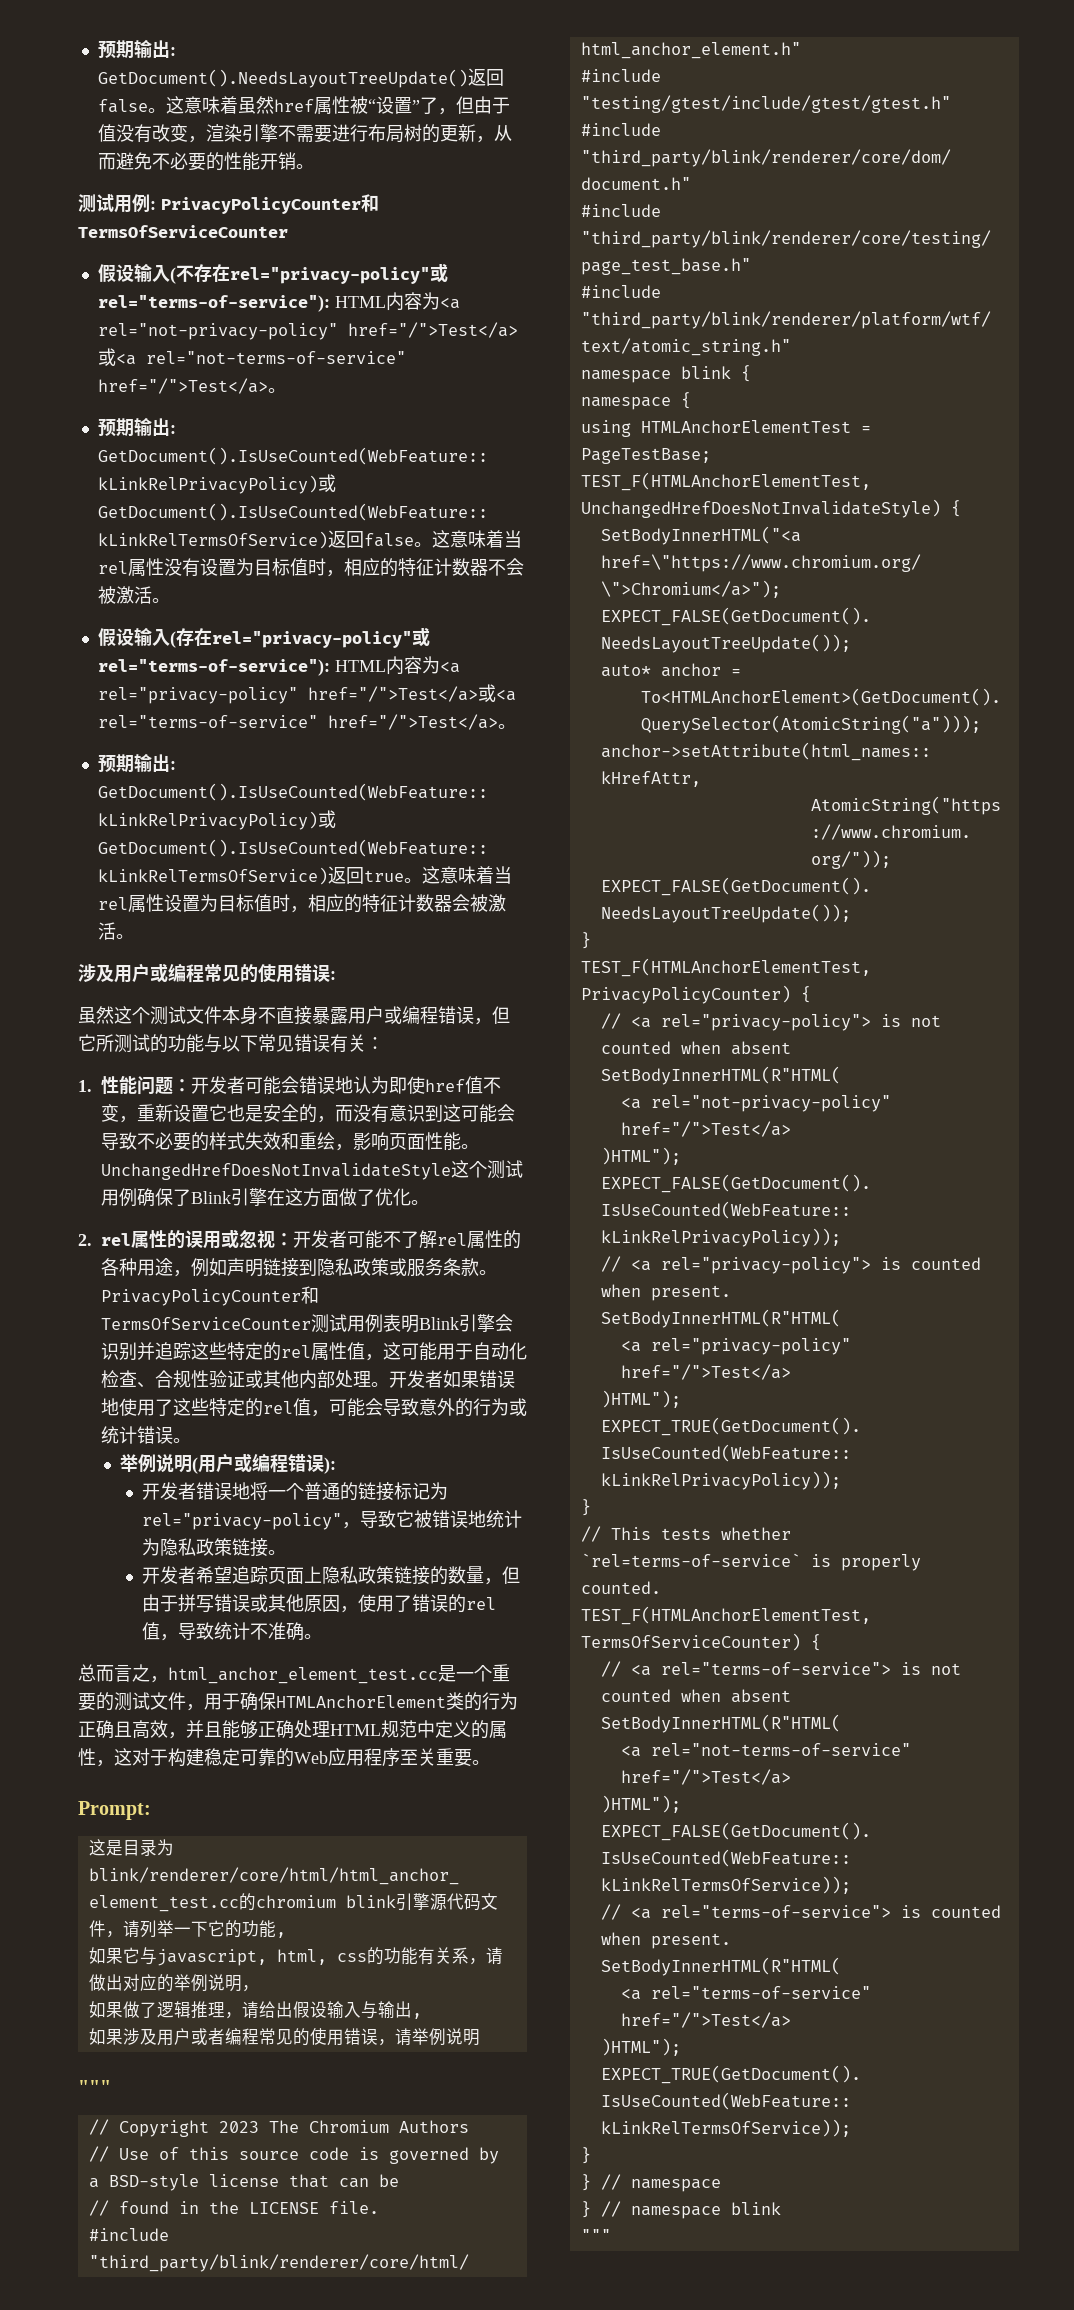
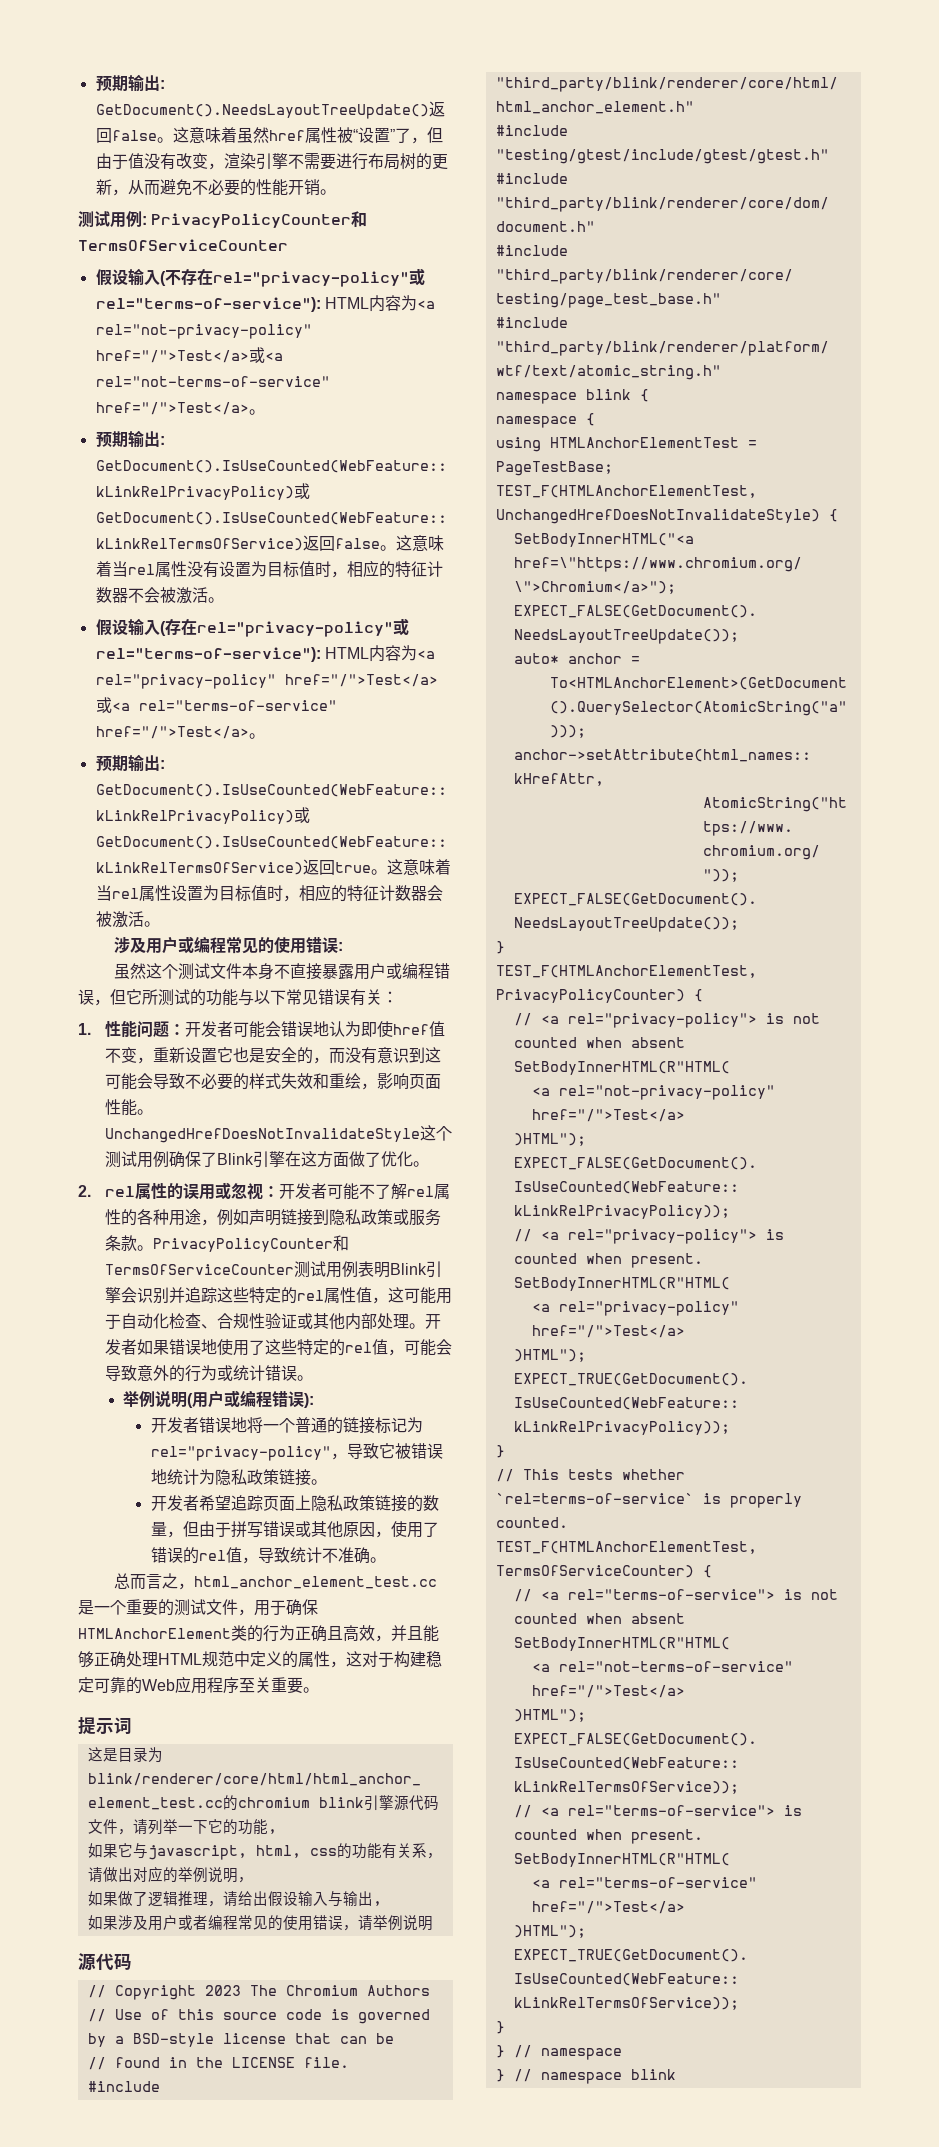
[78,1801,151,1820] Prompt: -> [78,1717,132,1734] 提示词
[78,2080,111,2094] """ -> [78,1953,132,1971] 源代码
[580,2229,611,2242] // """ -> (676, 2074) none

